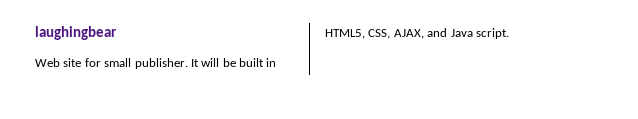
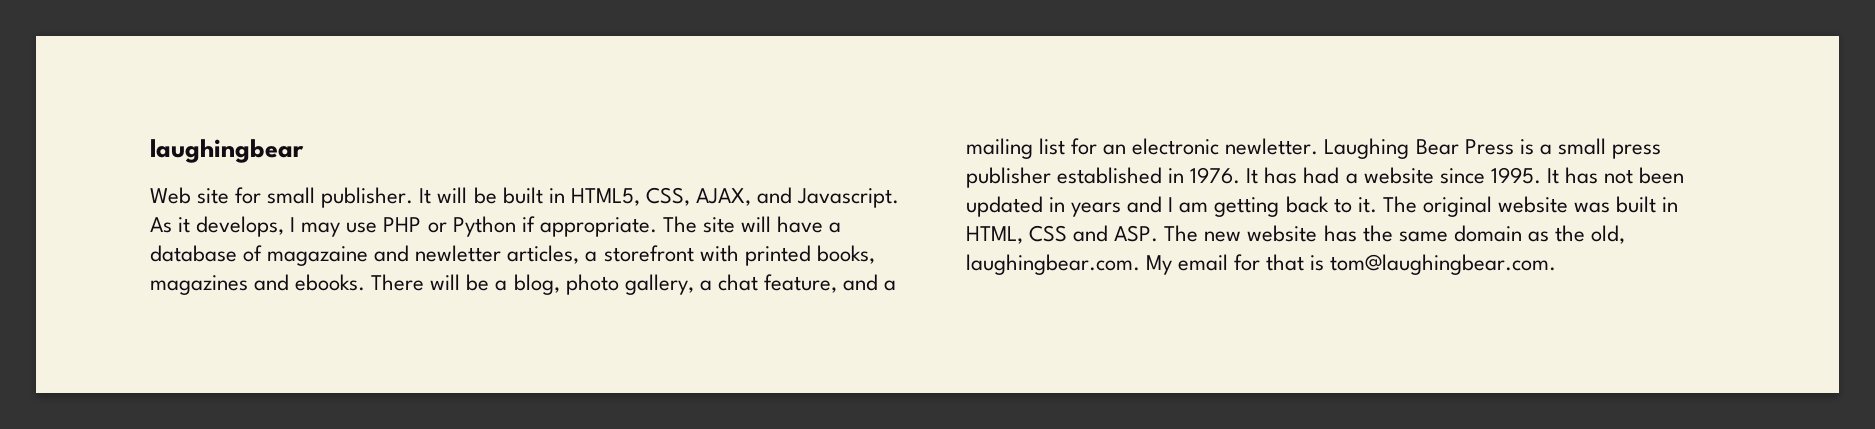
[450,28,509,39] Java script. -> [797,188,900,208] [150,216,842,237] [150,245,875,266] [150,274,897,295] [966,138,1661,159] [966,167,1685,188] [966,196,1679,217] [966,225,1625,244] [966,254,1557,275] Javascript. As it develops, I may use PHP or Python if appropriate. The site will have a database of magazaine and newletter articles, a storefront with printed books, magazines and ebooks. There will be a blog, photo gallery, a chat feature, and a mailing list for an electronic newletter. Laughing Bear Press is a small press publisher established in 1976. It has had a website since 1995. It has not been updated in years and I am getting back to it. The original website was built in HTML, CSS and ASP. The new website has the same domain as the old, laughingbear.com. My email for that is tom@laughingbear.com.

